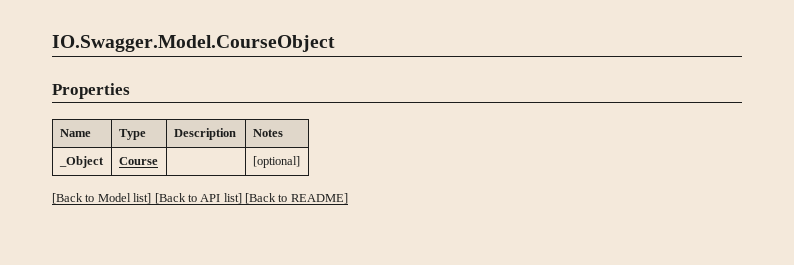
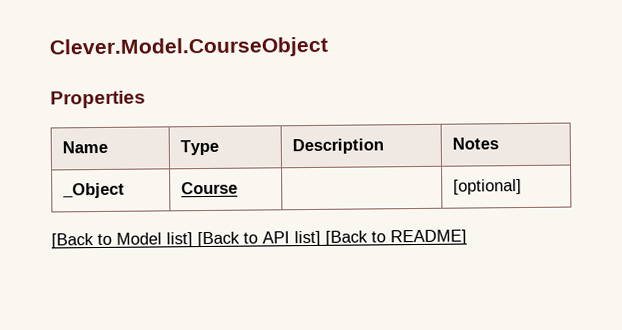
[52,35,335,52] IO.Swagger.Model.CourseObject -> [49,36,328,59] Clever.Model.CourseObject

